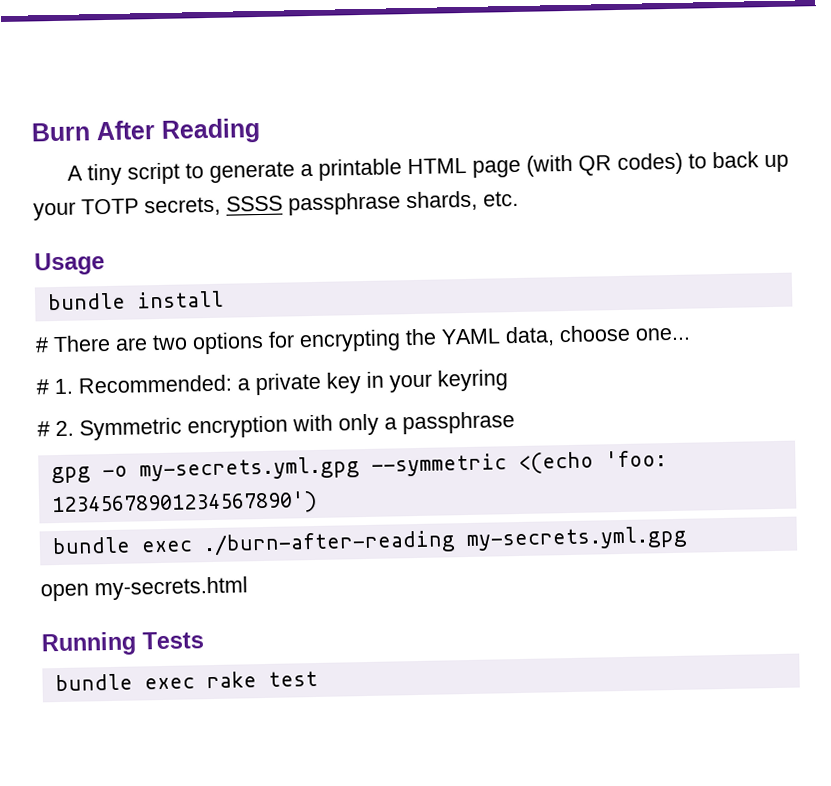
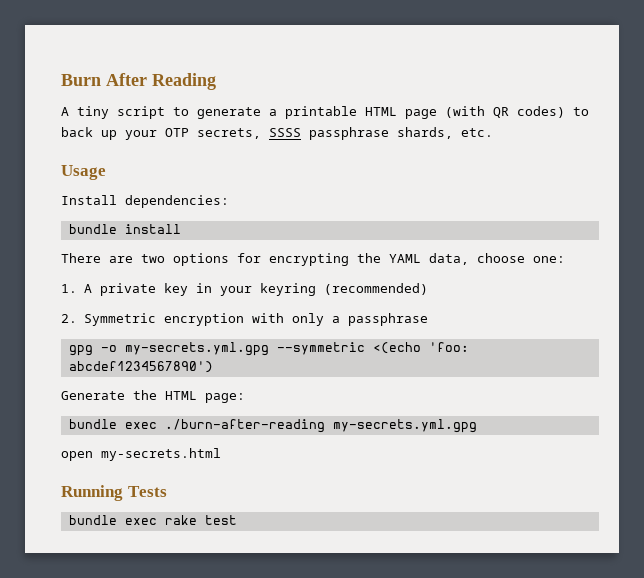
[81,198,139,215] TOTP -> [165,128,189,137] OTP
(105, 264) none -> [61,195,229,208] // Install dependencies:
[35,337,49,353] # -> (181, 229) none
[635,327,691,341] [36,374,250,395] one... // # 1. Recommended: a -> [533,256,565,263] [61,284,92,293] one: // 1. A
[37,421,50,437] // # -> [323,283,428,295] (recommended) //
[50,490,318,518] 12345678901234567890') -> [68,361,213,373] [61,390,245,403] abcdef1234567890') // Generate the HTML page:

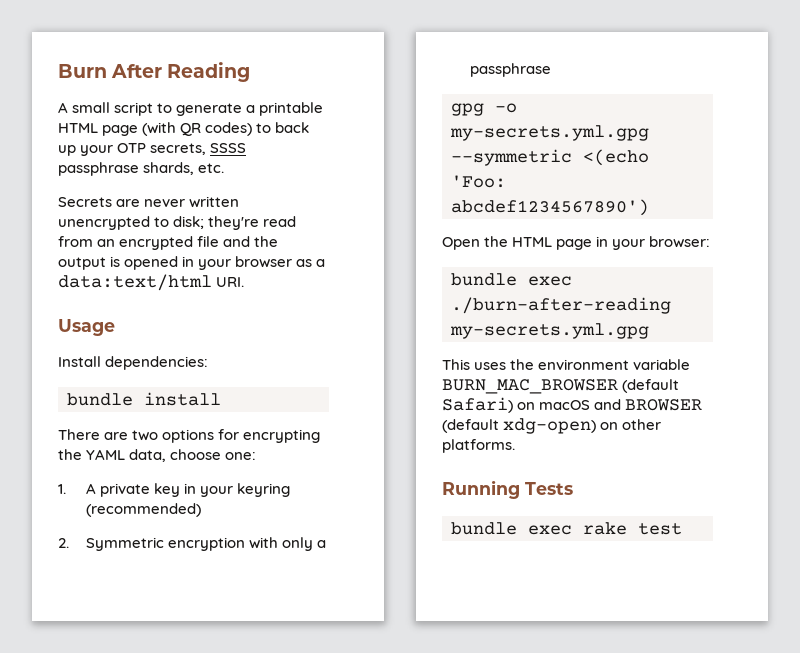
[77,106,109,119] tiny -> [72,102,111,113] small
(493, 132) none -> [58,196,240,208] [58,216,297,230] [58,236,279,250] [58,256,326,270] [58,274,245,291] // Secrets are never written unencrypted to disk; they're read from an encrypted file and the output is opened in your browser as a data:text/html URI.
[428,342,469,352] 'foo: -> [451,175,506,188] 'Foo:
[61,391,125,400] Generate -> [442,237,480,250] Open
[205,393,245,403] page: -> [556,236,711,250] page in your browser:
[61,448,221,461] open my-secrets.html -> [442,359,691,370] [442,379,680,394] [442,397,703,413] [442,418,662,434] [442,439,515,453] This uses the environment variable BURN_MAC_BROWSER (default Safari) on macOS and BROWSER (default xdg-open) on other platforms.

